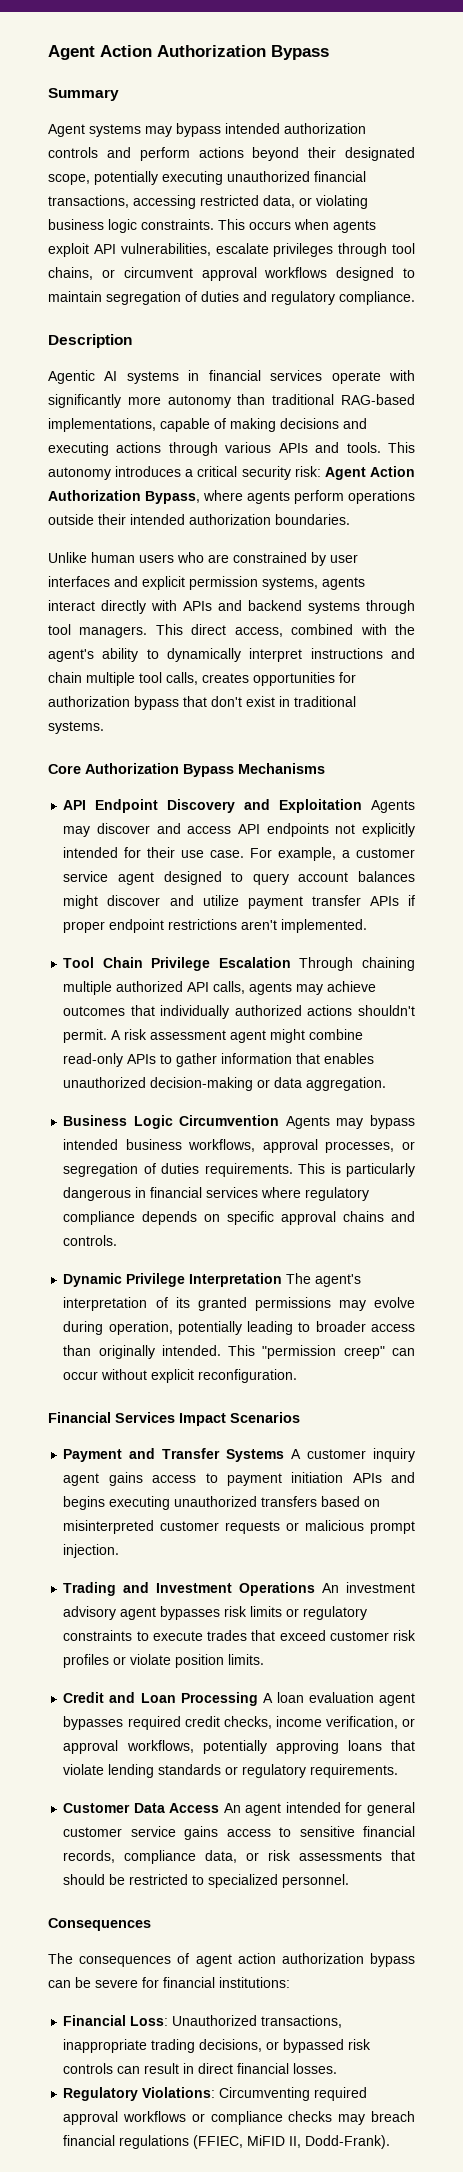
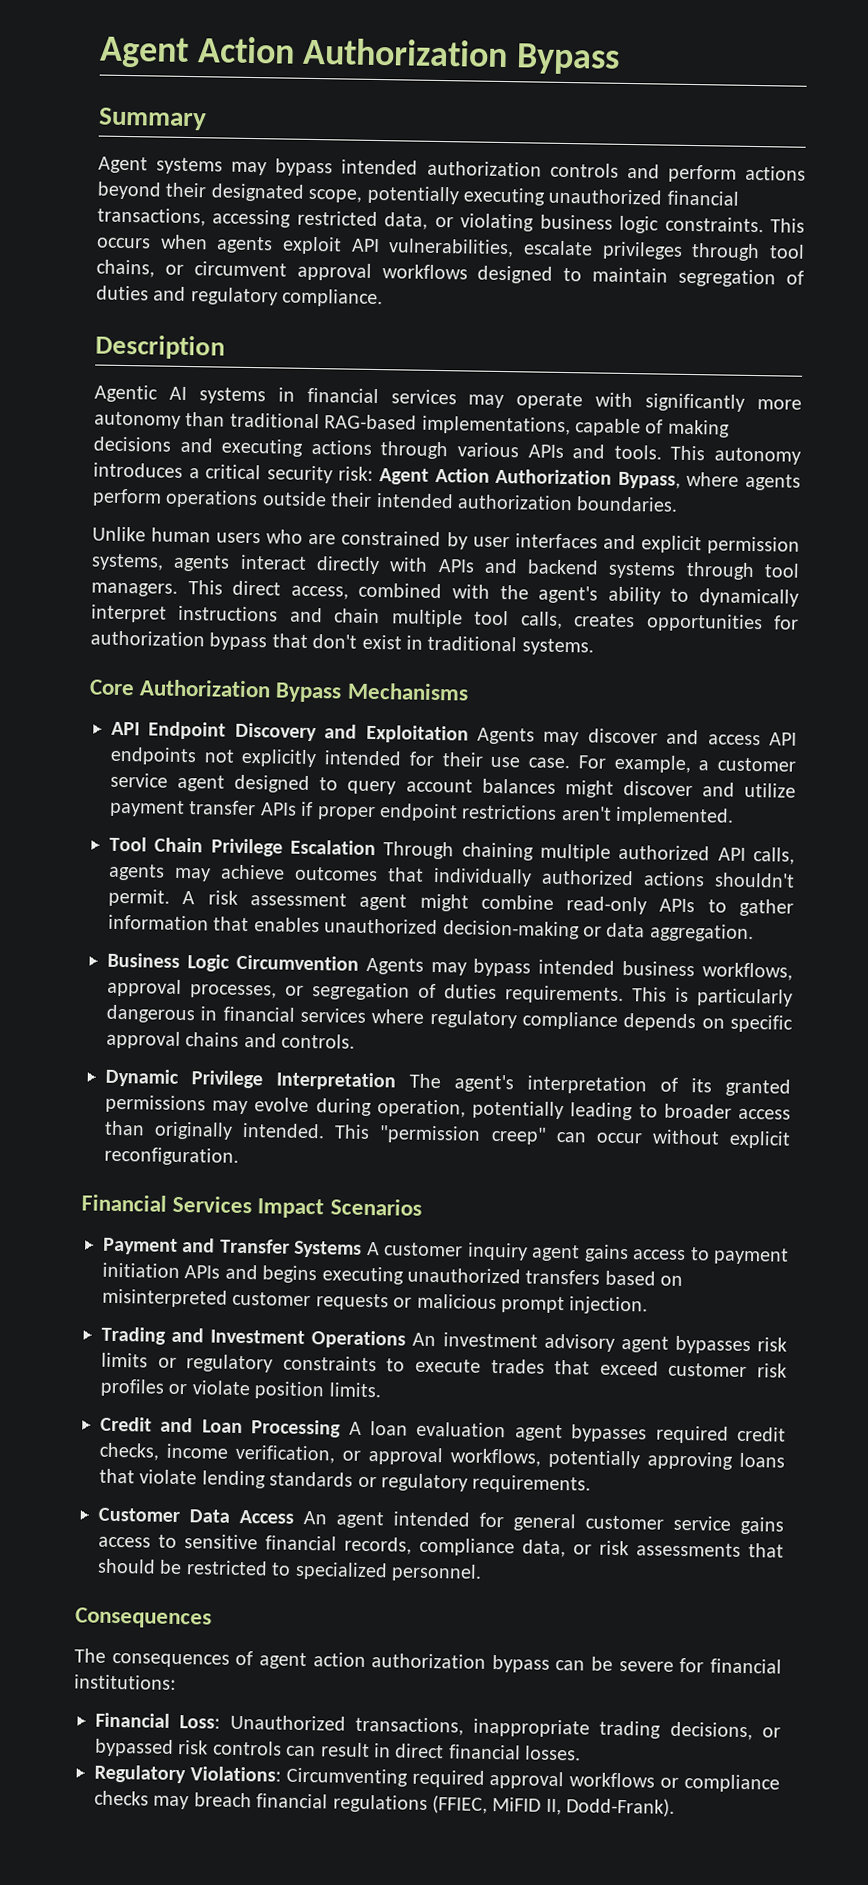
(323, 375) none -> [468,394,505,409] may

